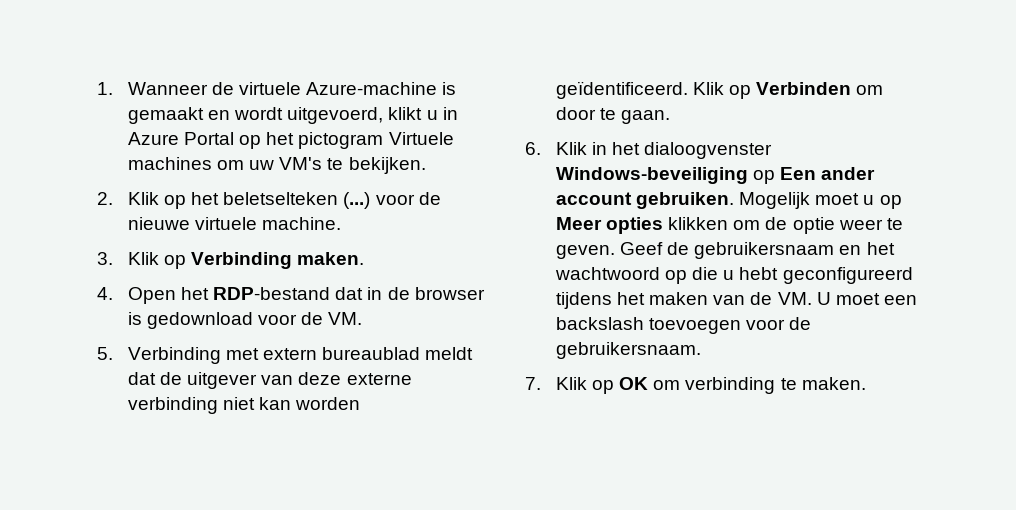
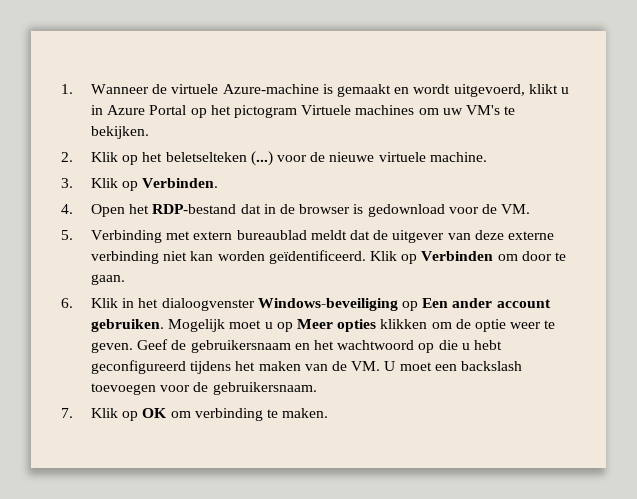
[191,252,365,269] Verbinding maken. -> [142,178,219,188] Verbinden.

